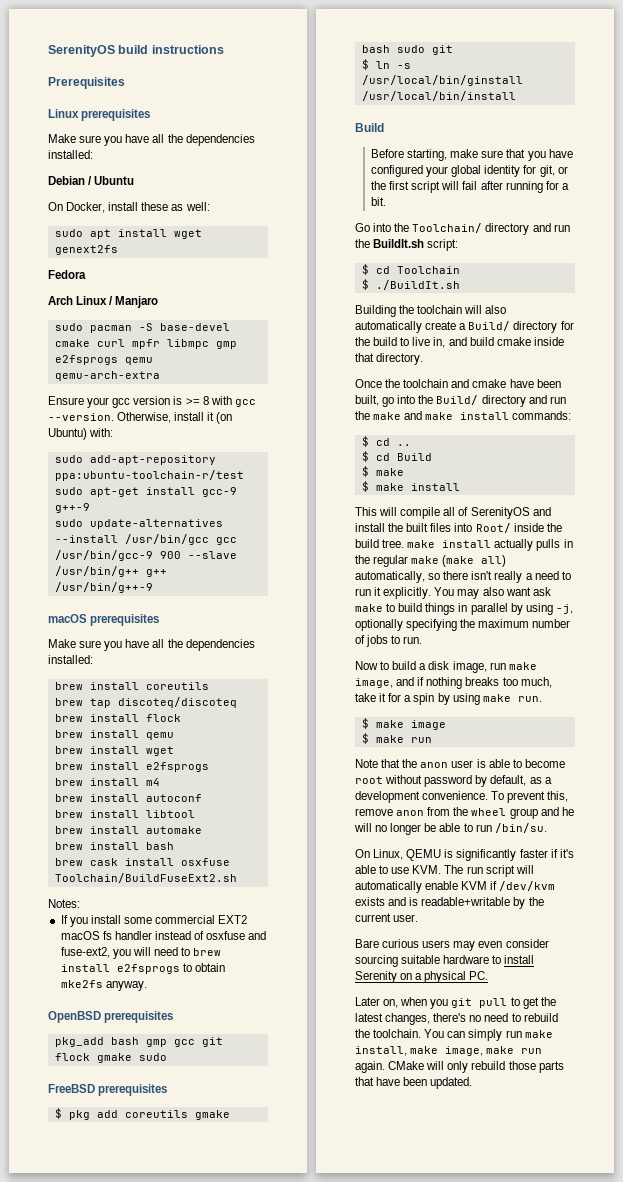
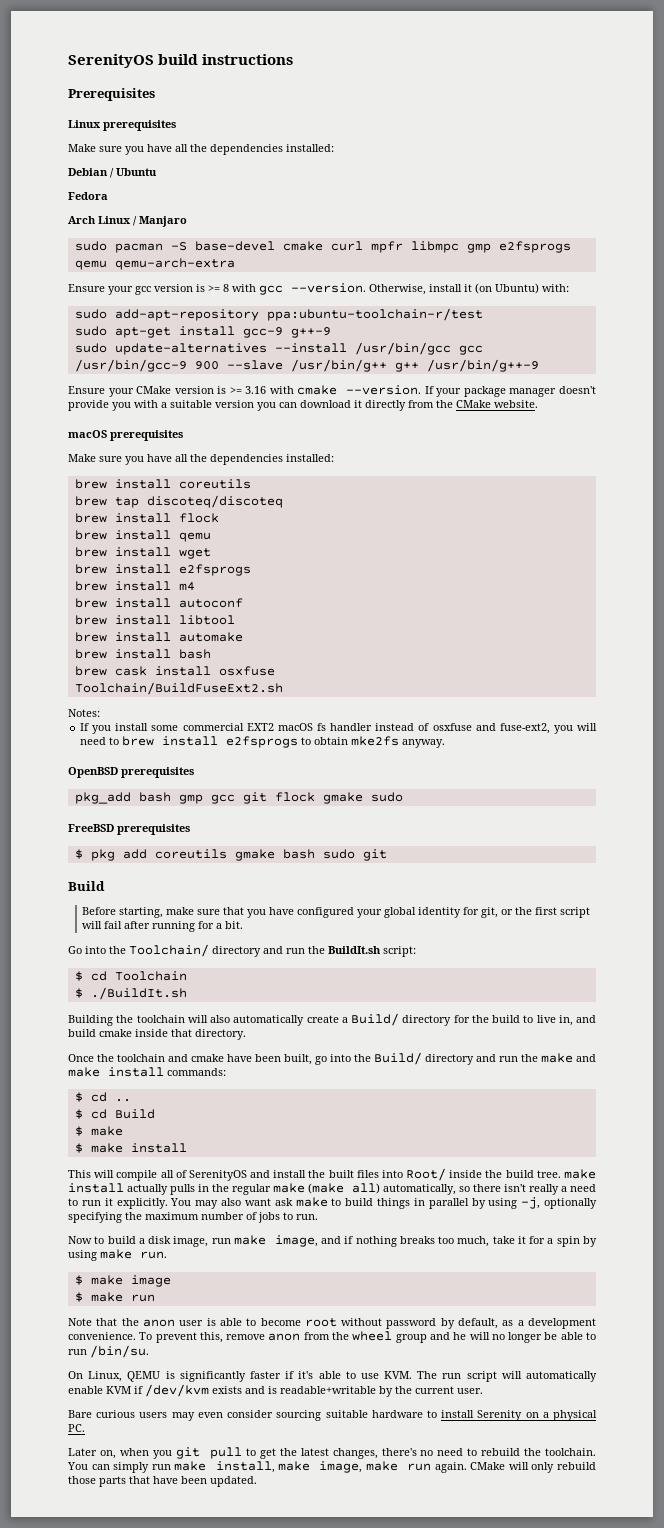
[48,202,210,213] [54,229,202,239] [54,245,118,255] // On Docker, install these as well: // sudo apt install wget genext2fs -> (157, 172) none
(153, 587) none -> [68,385,596,397] [68,400,538,411] // Ensure your CMake version is >= 3.16 with cmake --version. If your package manager doesn't provide you with a suitable version you can download it directly from the CMake website.
[361,59,411,70] [361,75,523,86] [361,91,516,101] // $ ln -s /usr/local/bin/ginstall /usr/local/bin/install -> (387, 855) none

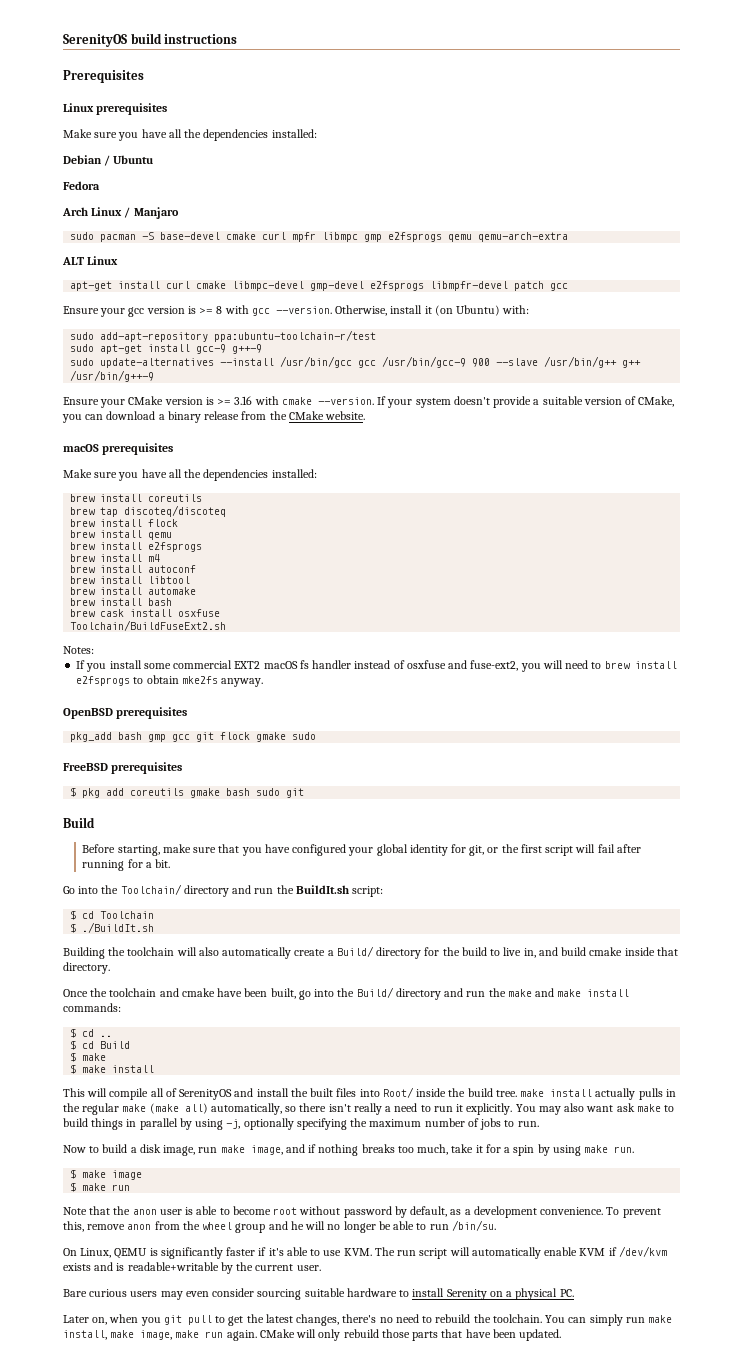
(235, 264) none -> [62,256,119,265] [70,281,569,291] // ALT Linux // apt-get install curl cmake libmpc-devel gmp-devel e2fsprogs libmpfr-devel patch gcc
[463,386,596,397] [68,400,158,411] package manager doesn't provide you with -> [415,396,532,408] system doesn't provide
(254, 404) none -> [625,396,675,407] of CMake,
[354,400,406,411] it directly -> [158,411,240,423] a binary release
[74,547,211,559] // brew install wget -> (173, 536) none

